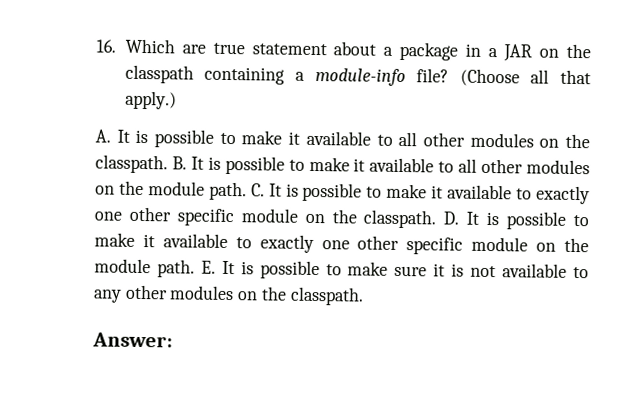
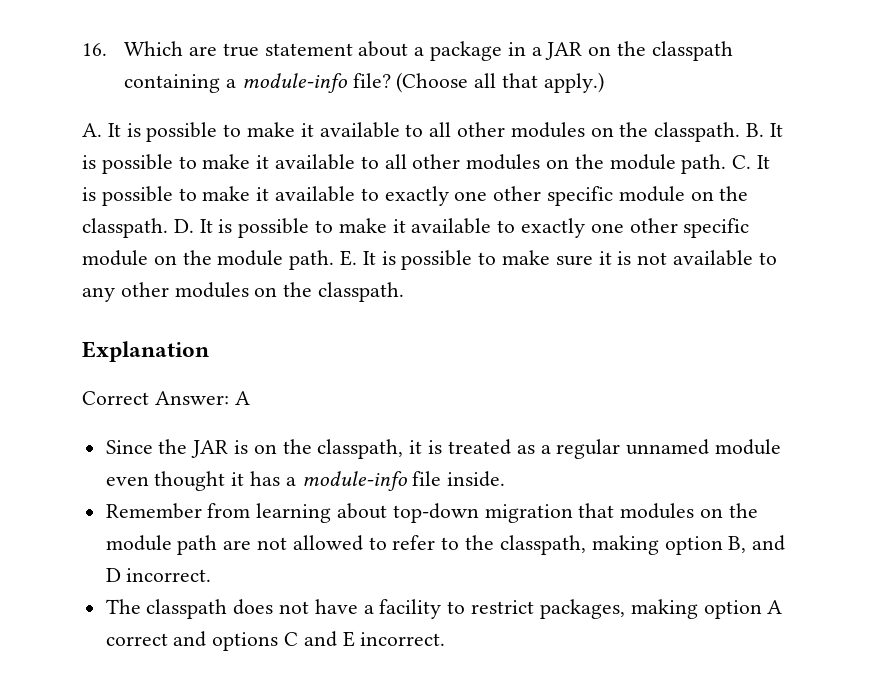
[92,332,173,348] Answer: -> [82,341,209,362] [82,391,250,405] [105,439,781,459] [105,471,506,491] [105,503,758,523] [105,535,786,555] [105,568,212,582] [105,599,783,619] [105,631,446,651] Explanation // Correct Answer: A // Since the JAR is on the classpath, it is treated as a regular unnamed module even thought it has a module-info file inside. // Remember from learning about top-down migration that modules on the module path are not allowed to refer to the classpath, making option B, and D incorrect. // The classpath does not have a facility to restrict packages, making option A correct and options C and E incorrect.

